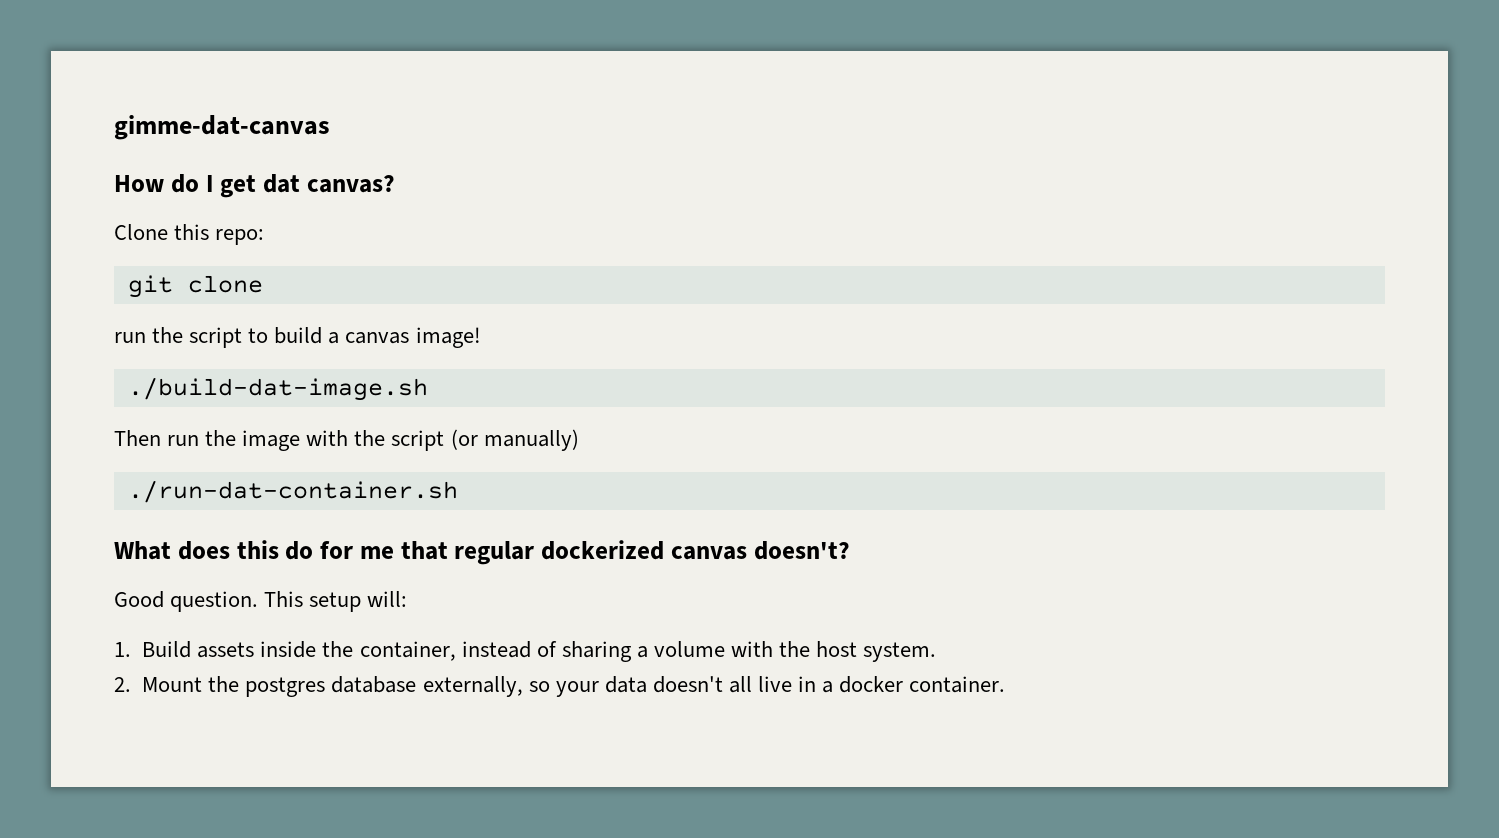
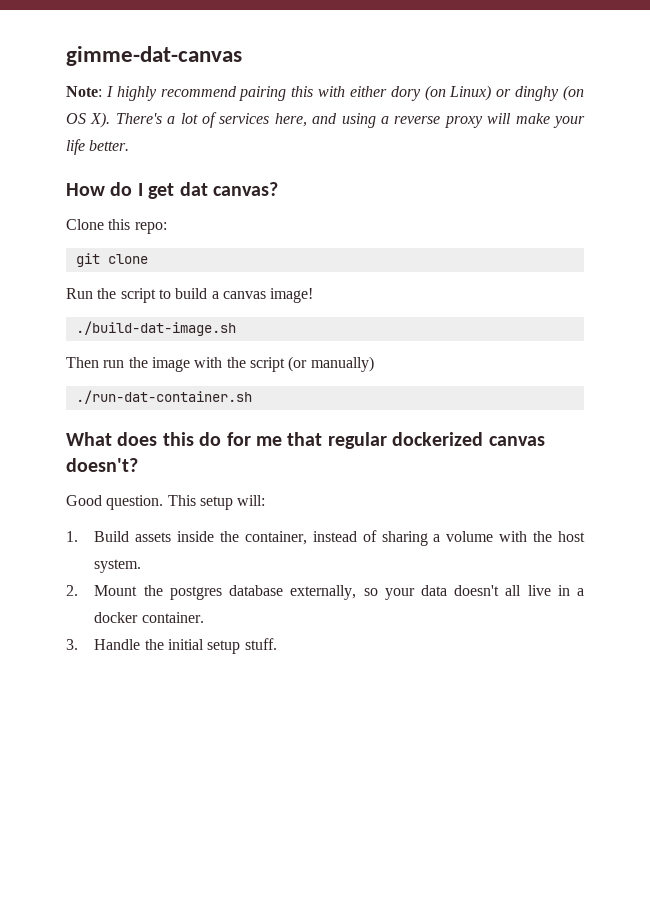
(330, 127) none -> [66,85,585,101] [66,112,585,128] [66,139,130,155] // Note: I highly recommend pairing this with either dory (on Linux) or dinghy (on OS X). There's a lot of services here, and using a reverse proxy will make your life better.
[114,332,146,343] run -> [66,288,93,299] Run
(1006, 684) none -> [66,638,277,654] // 3. Handle the initial setup stuff.

